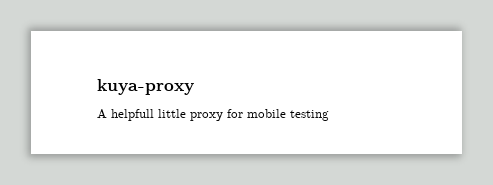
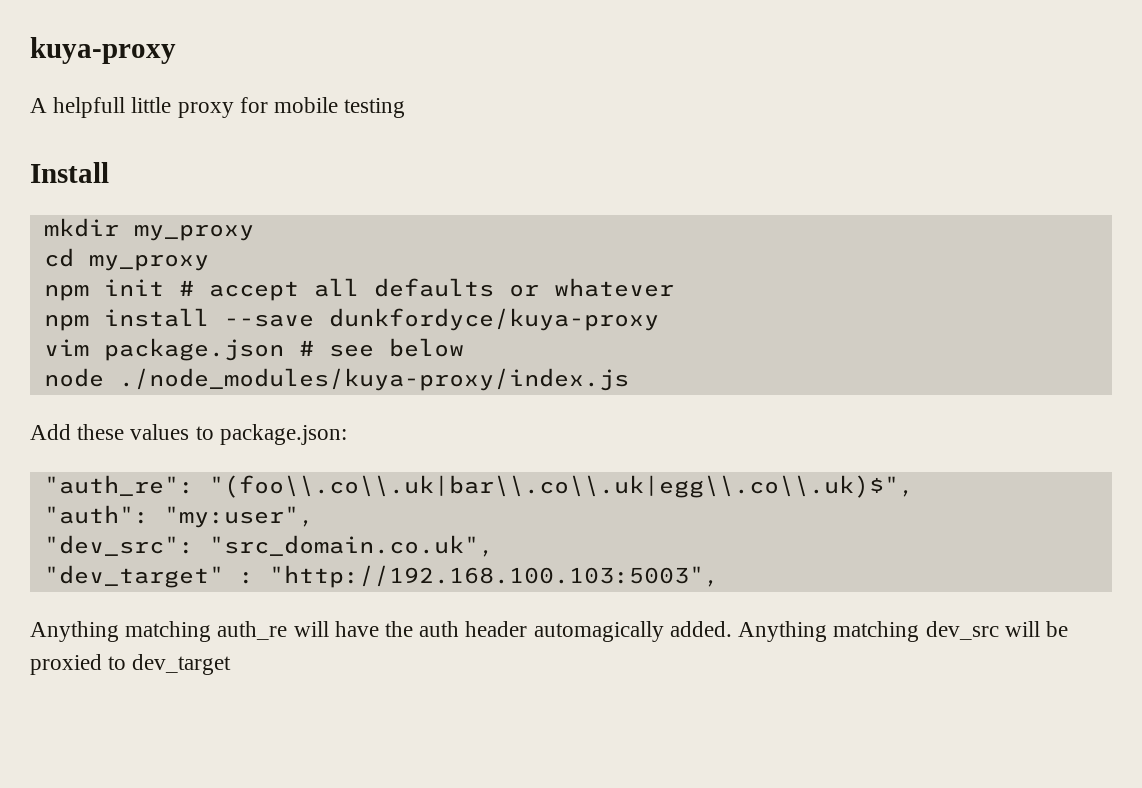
(329, 115) none -> [30,162,109,183] [43,218,254,241] [43,248,209,271] [43,278,674,301] [43,308,659,331] [43,338,464,361] [43,368,629,391] [30,424,347,445] [43,475,914,498] [43,505,314,528] [43,535,494,557] [43,565,719,588] [30,621,1068,642] [30,654,232,675] // Install // mkdir my_proxy // cd my_proxy // npm init # accept all defaults or whatever // npm install --save dunkfordyce/kuya-proxy // vim package.json # see below // node ./node_modules/kuya-proxy/index.js // Add these values to package.json: // "auth_re": "(foo\\.co\\.uk|bar\\.co\\.uk|egg\\.co\\.uk)$", // "auth": "my:user", // "dev_src": "src_domain.co.uk", // "dev_target" : "http://192.168.100.103:5003", // Anything matching auth_re will have the auth header automagically added. Anything matching dev_src will be proxied to dev_target

